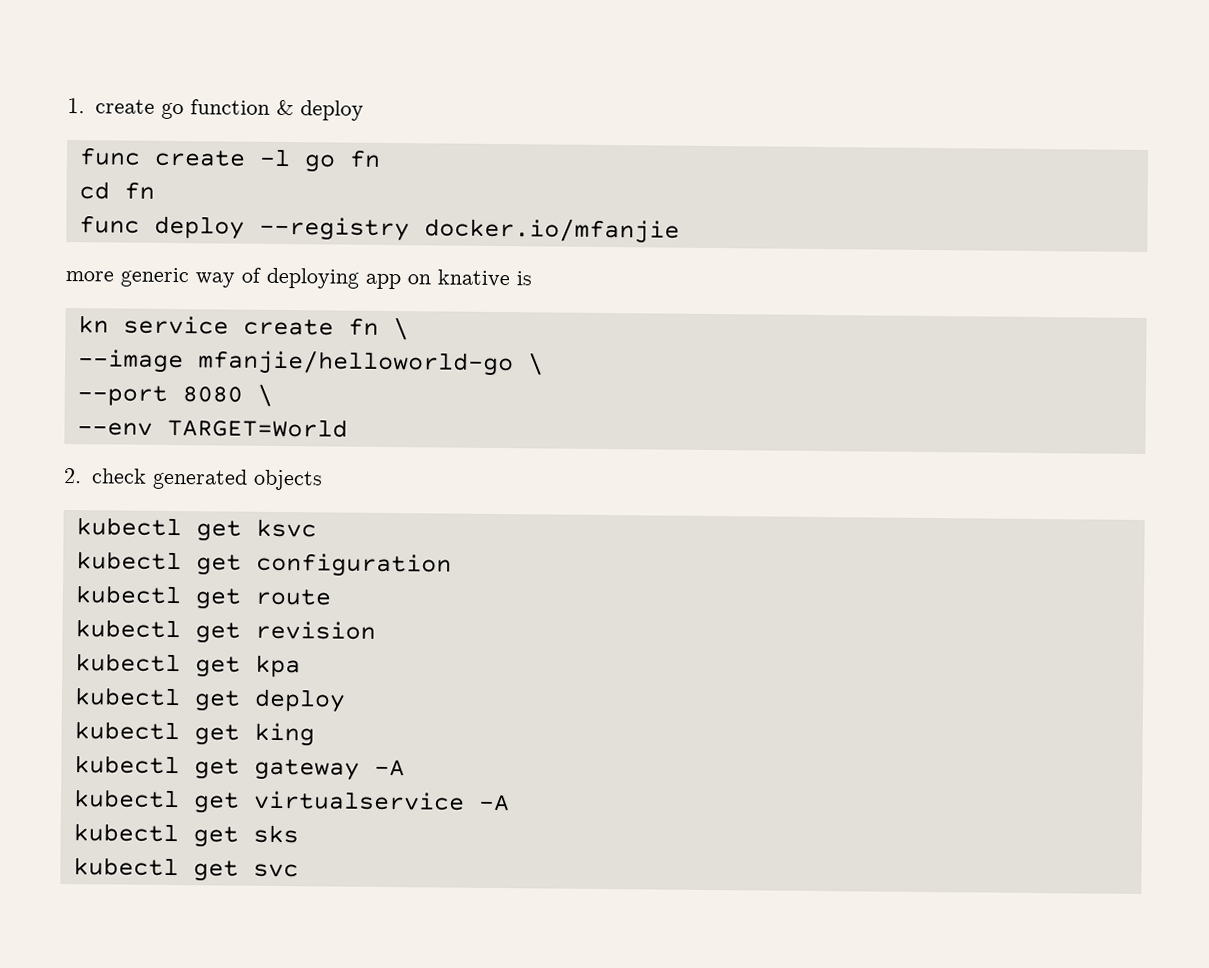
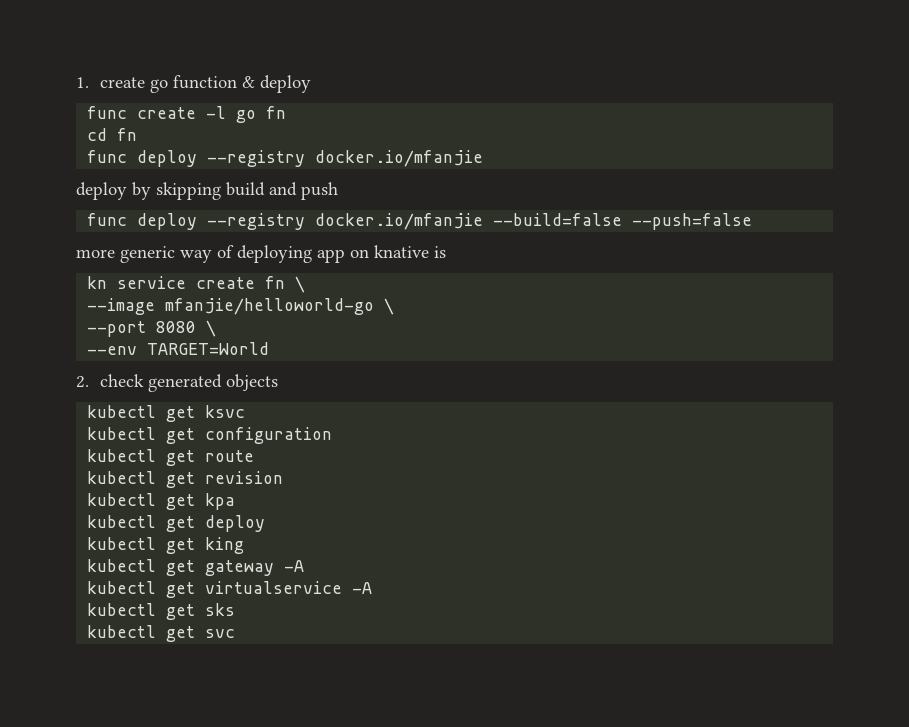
(680, 230) none -> [76,182,338,200] [87,213,753,230] // deploy by skipping build and push // func deploy --registry docker.io/mfanjie --build=false --push=false

